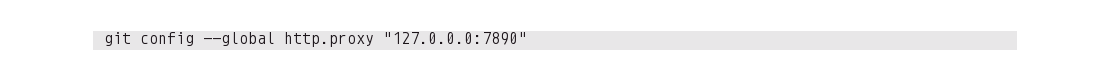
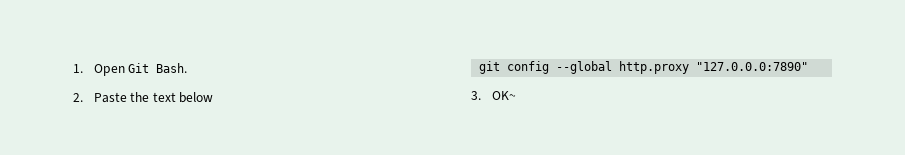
(104, 39) none -> [73,63,188,76] [73,92,214,103] 1. Open Git Bash. // 2. Paste the text below //
(528, 38) none -> [471,91,516,100] // 3. OK~

